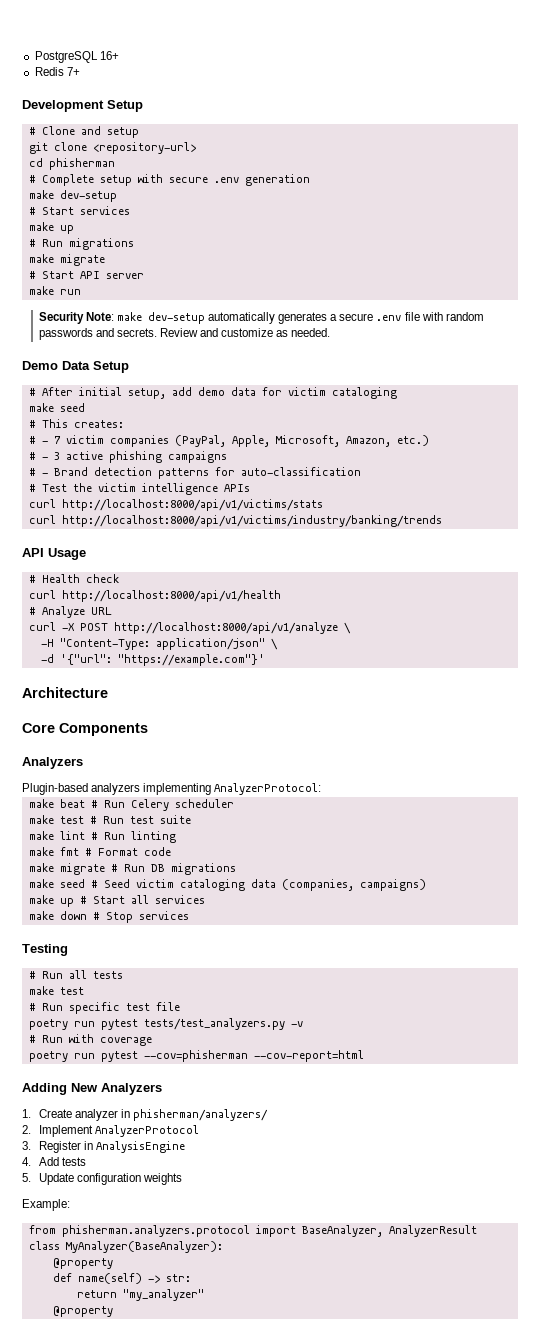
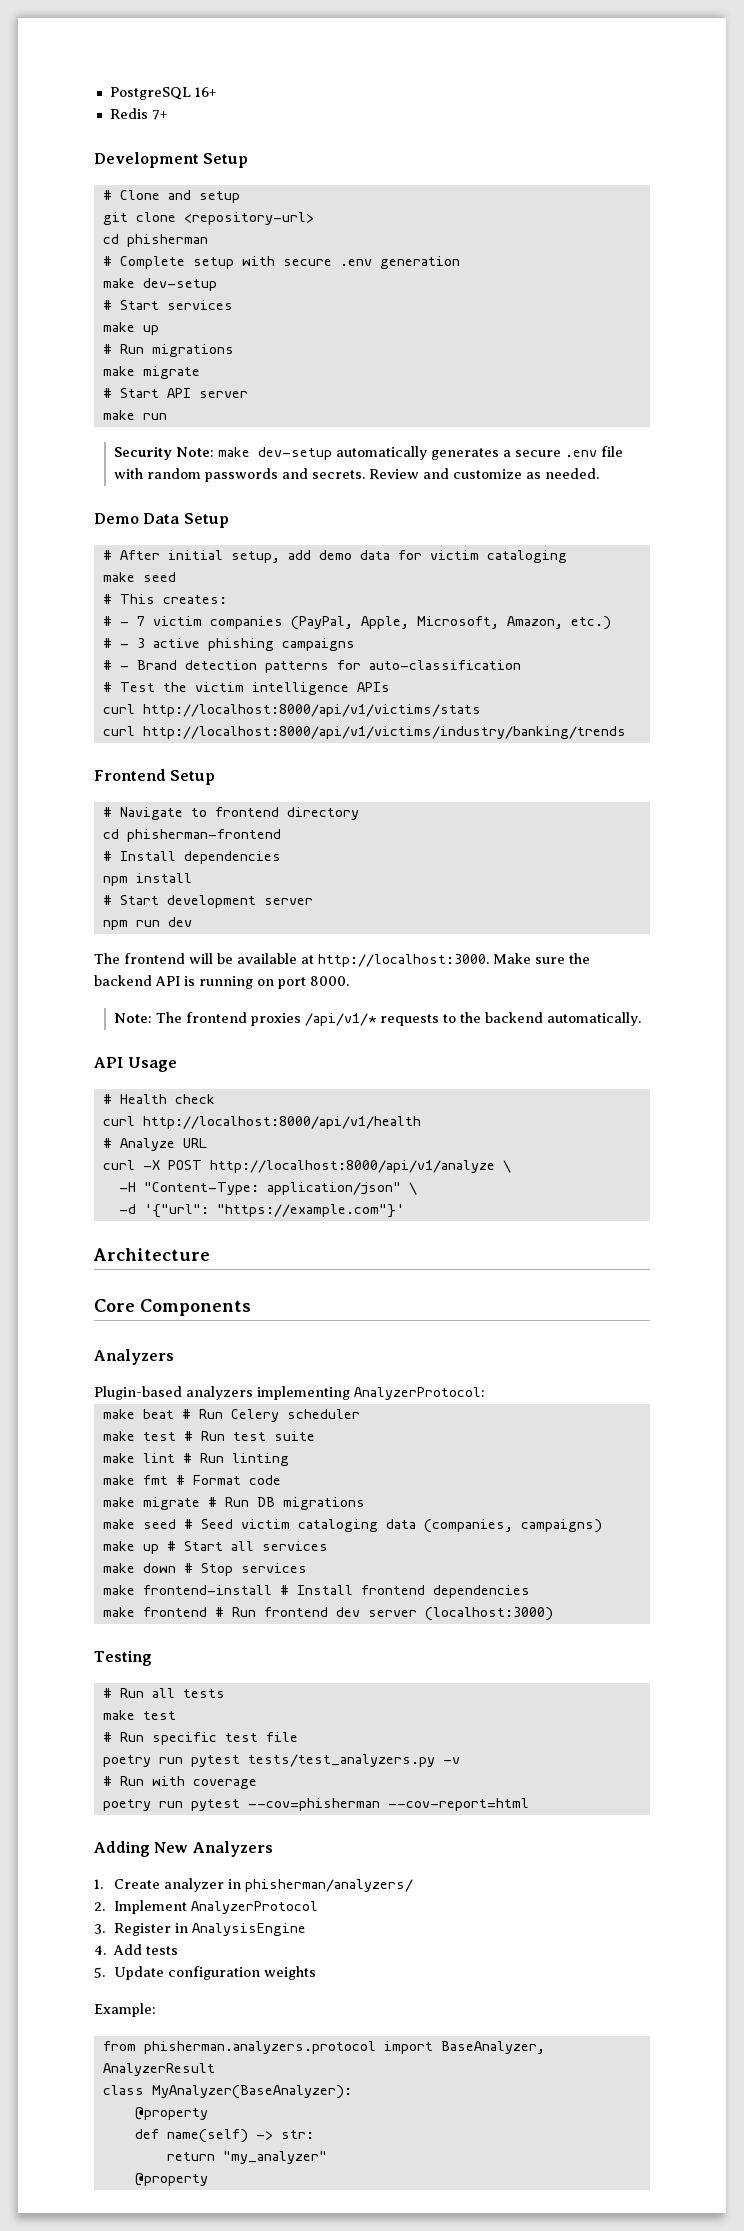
(442, 521) none -> [94,769,216,785] [102,807,359,820] [102,829,281,842] [102,851,281,864] [102,873,192,886] [102,895,313,908] [102,917,192,930] [94,953,590,967] [94,975,349,989] [114,1012,642,1026] // Frontend Setup // # Navigate to frontend directory // cd phisherman-frontend // # Install dependencies // npm install // # Start development server // npm run dev // The frontend will be available at http://localhost:3000. Make sure the backend API is running on port 8000. // Note: The frontend proxies /api/v1/* requests to the backend automatically.
(189, 915) none -> [102,1585,530,1598] [102,1607,553,1621] // make frontend-install # Install frontend dependencies // make frontend # Run frontend dev server (localhost:3000)

